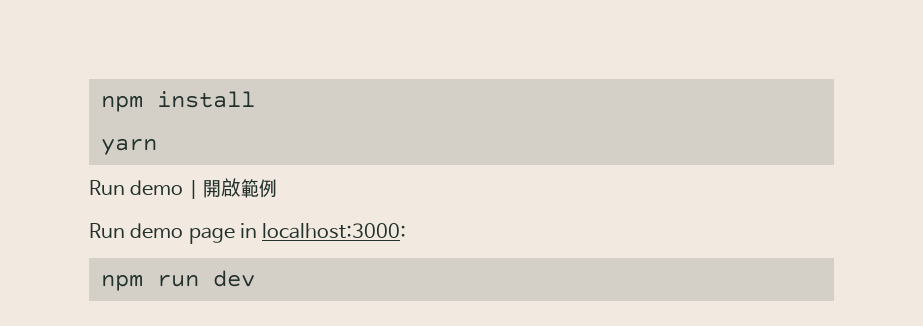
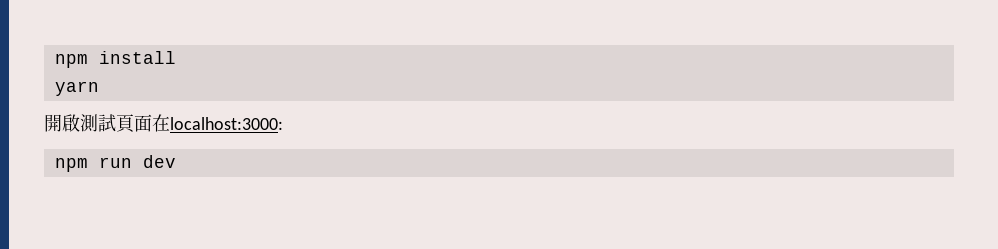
[89,178,277,199] [89,223,257,244] Run demo | 開啟範例 // Run demo page in -> [44,114,170,133] 開啟測試頁面在

